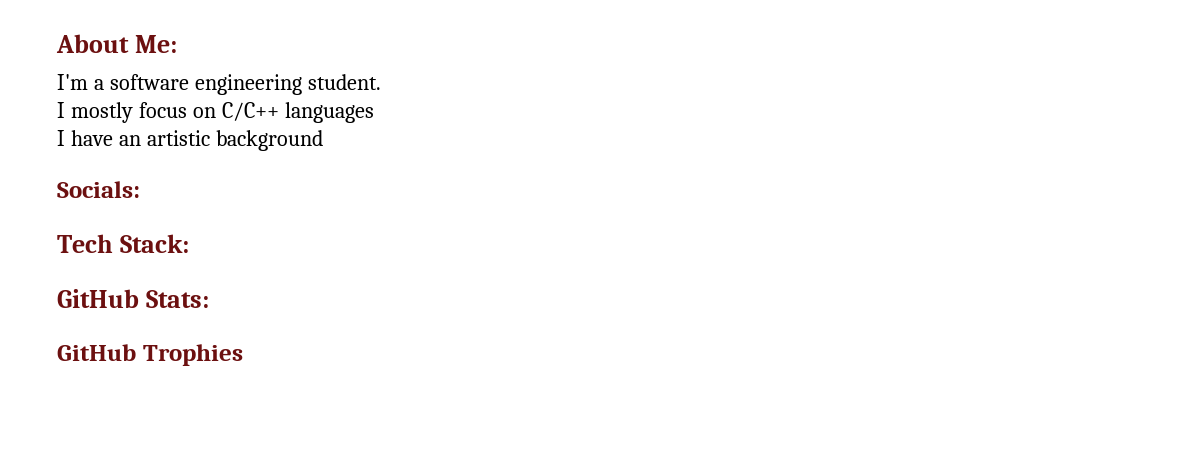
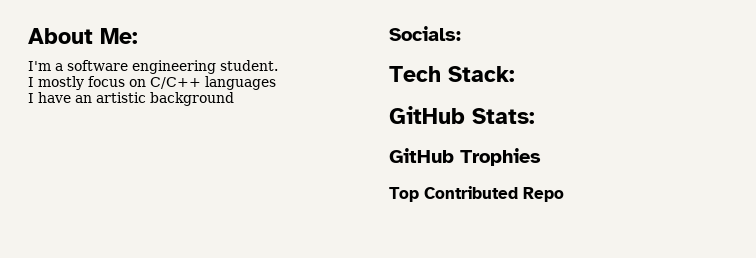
(243, 355) none -> [389,186,564,202] // Top Contributed Repo

